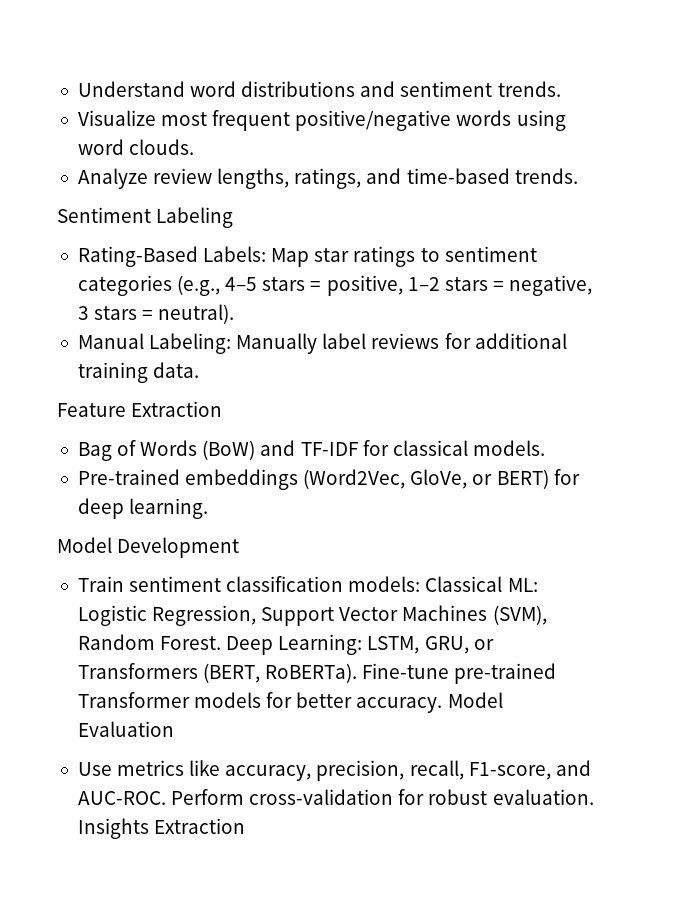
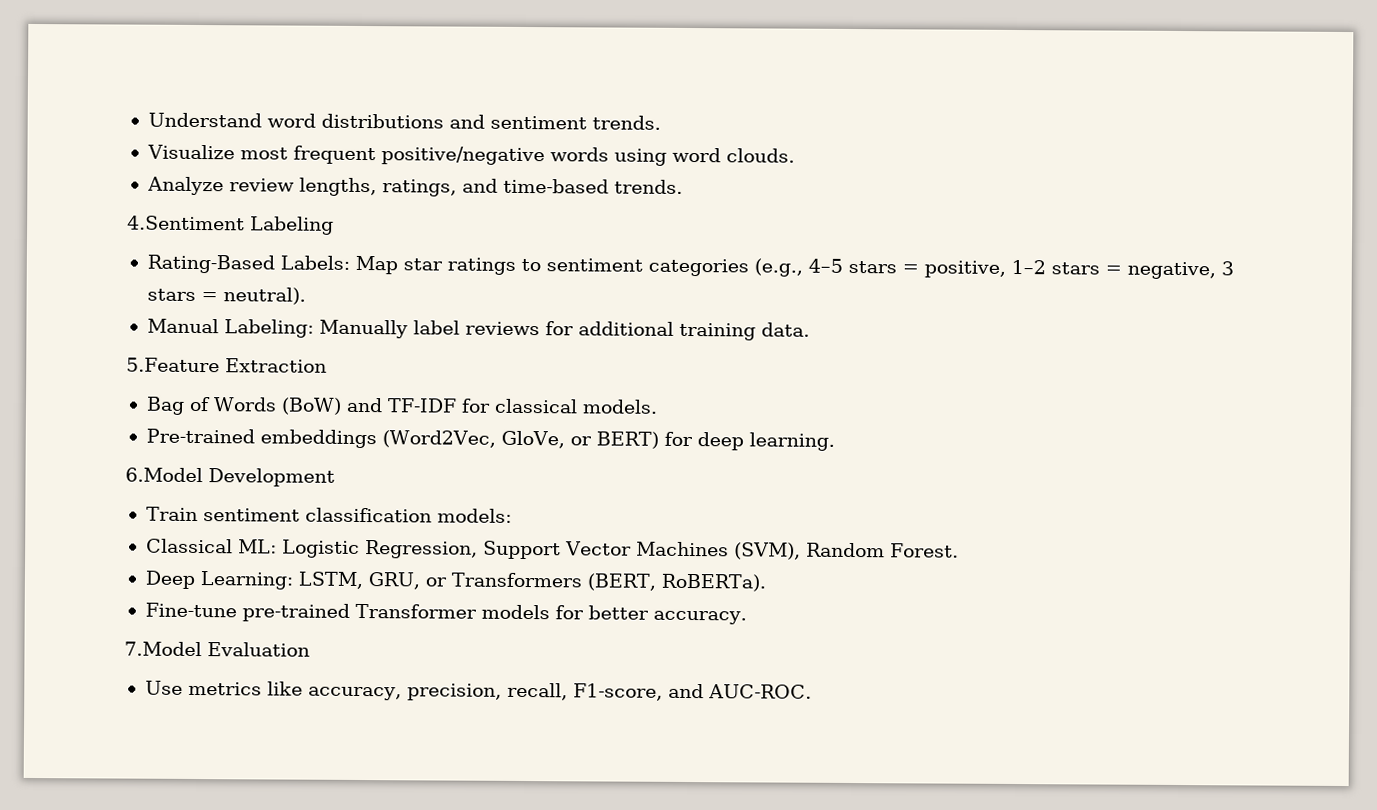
[57,207,151,223] Sentiment -> [127,215,245,231] 4.Sentiment
[57,403,126,417] Feature -> [126,357,220,373] 5.Feature
[57,537,112,553] Model -> [125,467,203,483] 6.Model
(421, 584) none -> (512, 515) //
(222, 643) none -> (959, 550) //
(358, 673) none -> (766, 582) //
[447,692,503,708] Model -> [124,641,202,657] // 7.Model
[171,789,594,805] [77,818,246,839] Perform cross-validation for robust evaluation. Insights Extraction -> (812, 691) none

